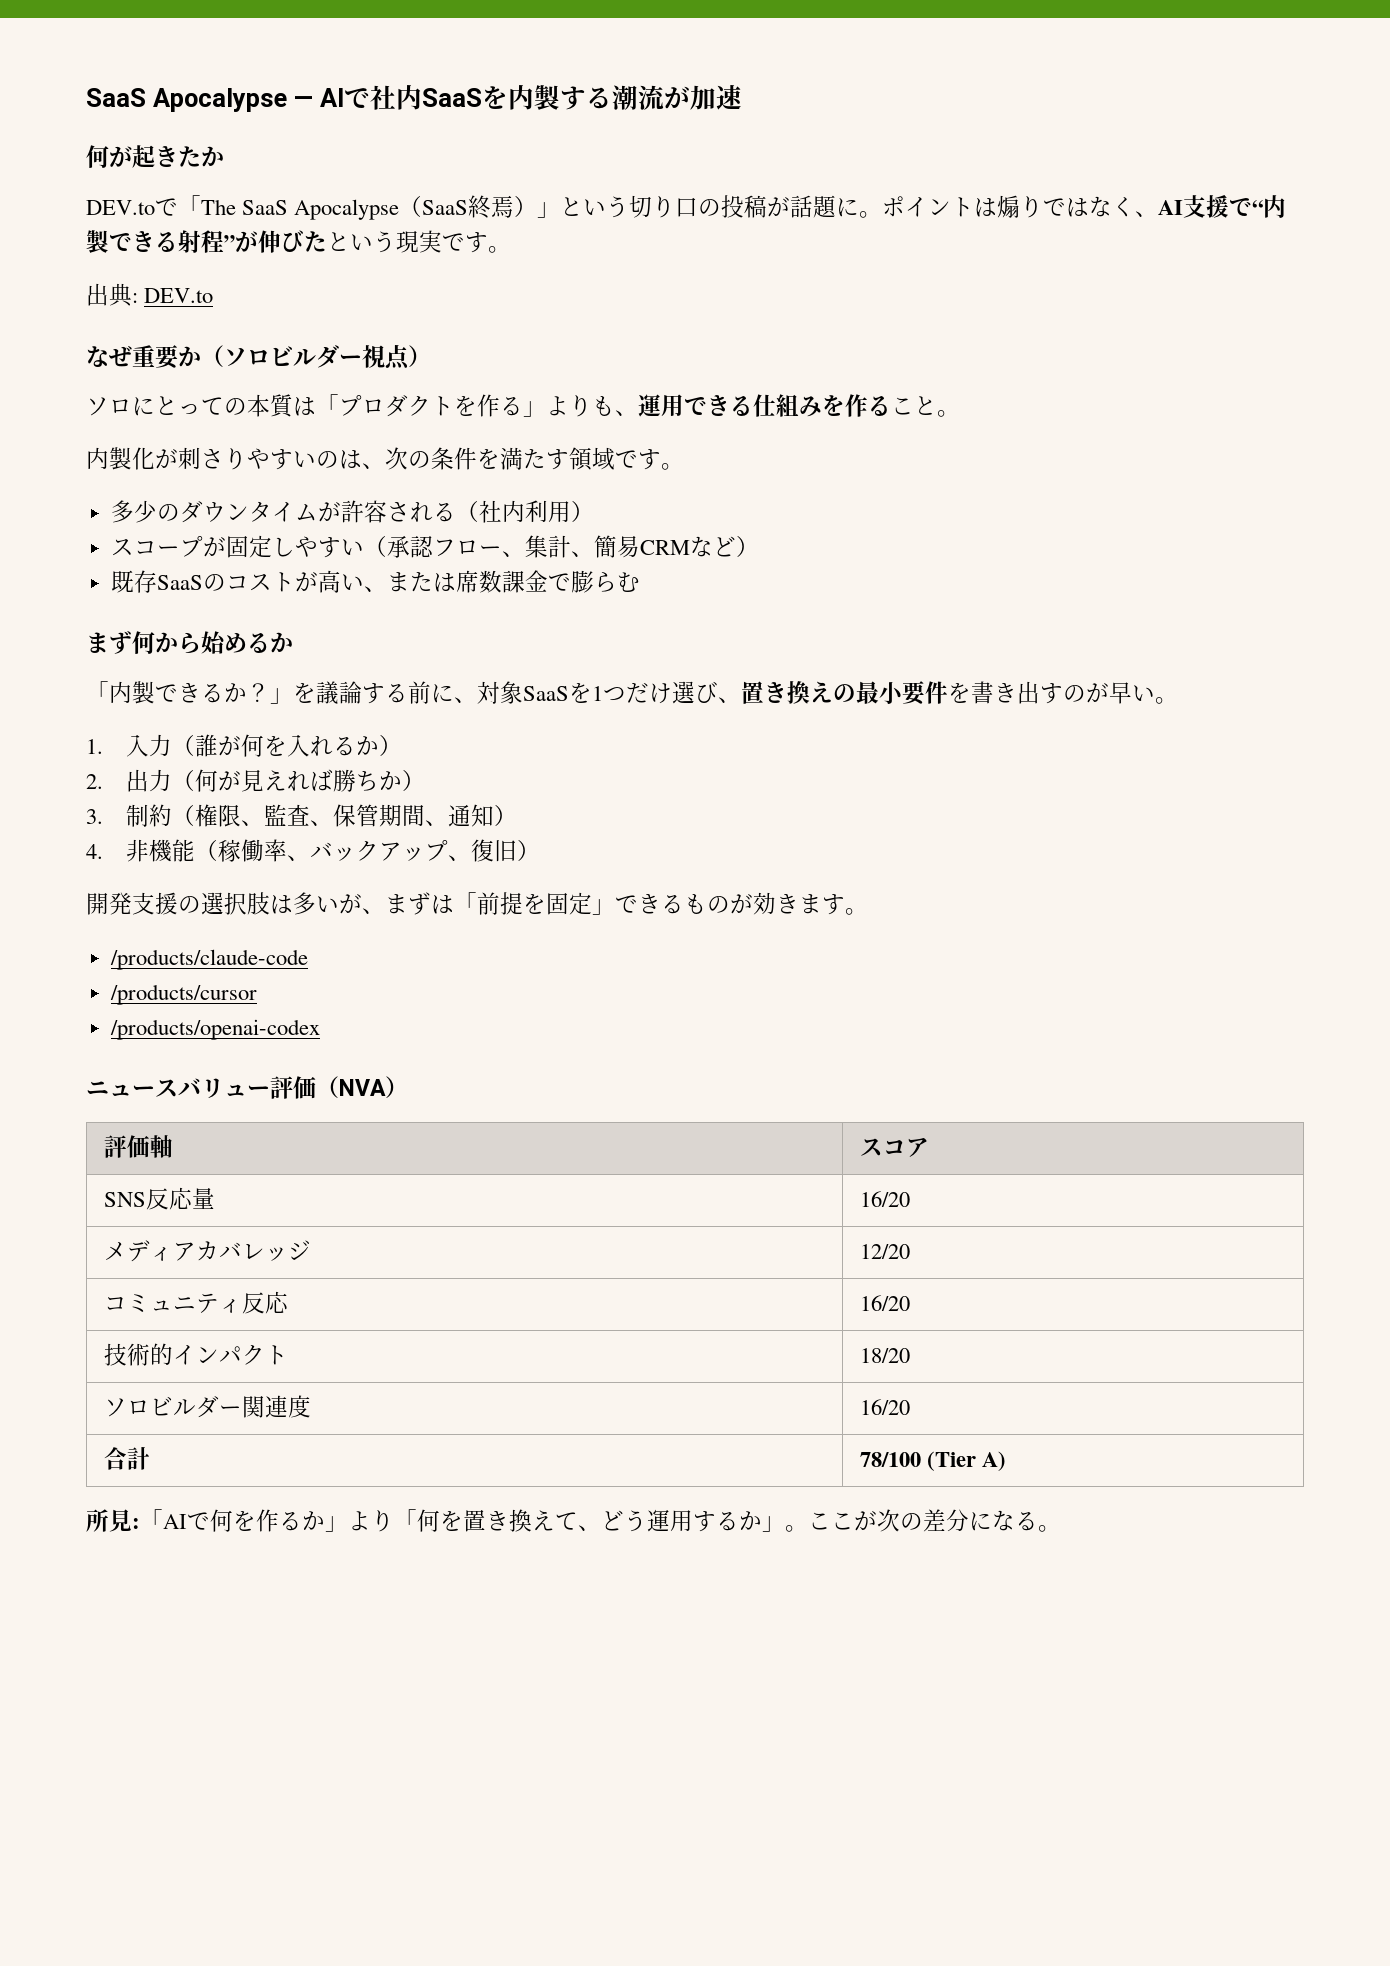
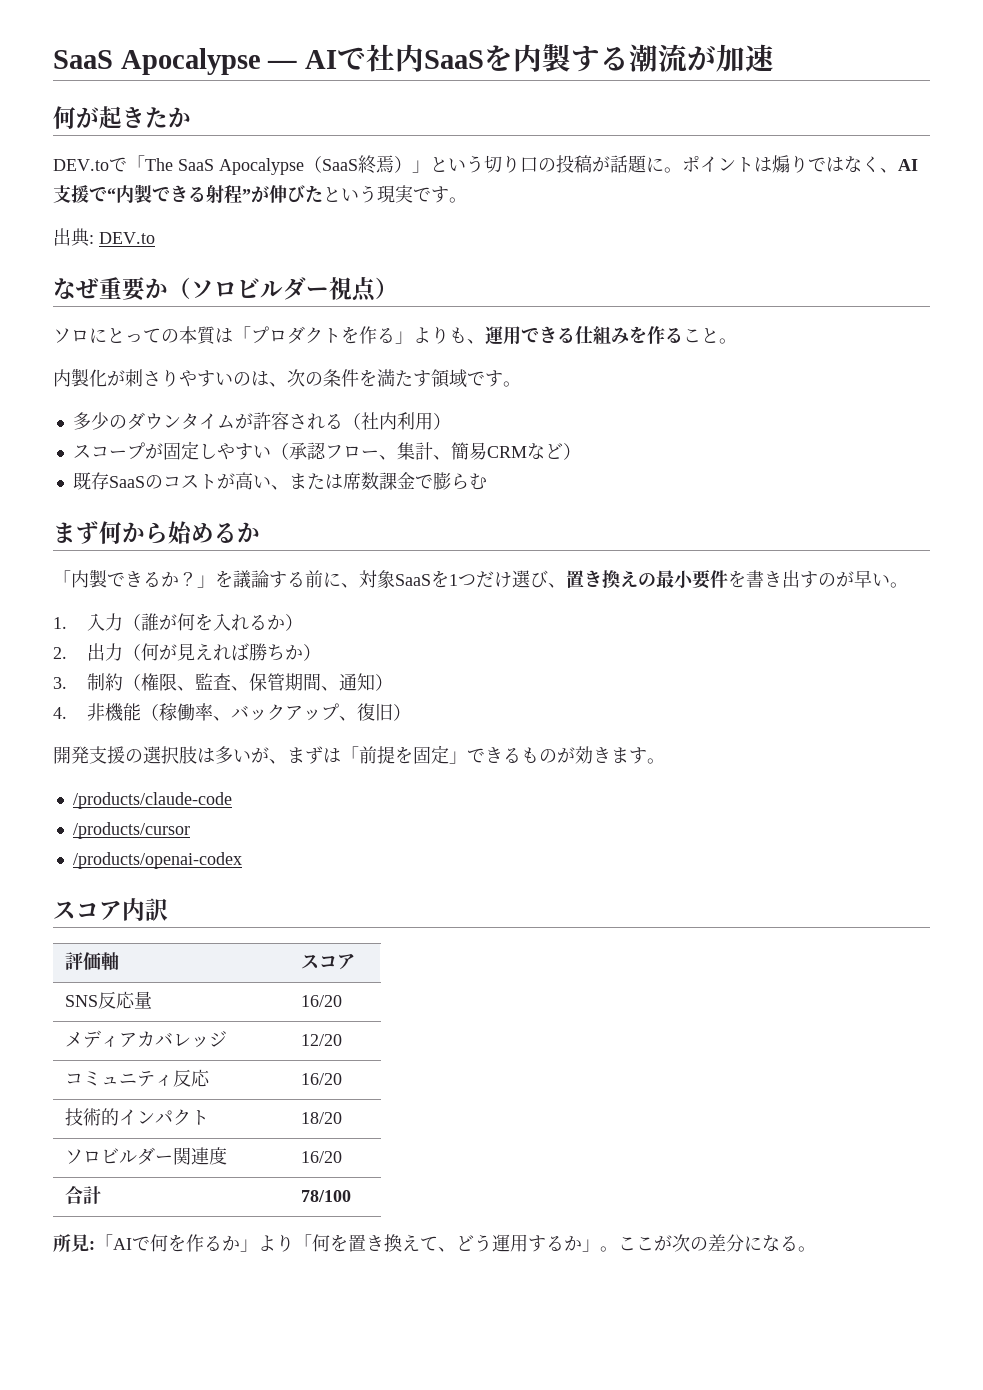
[86,1076,408,1099] ニュースバリュー評価（NVA） -> [53,898,168,921] スコア内訳
[926,1451,1007,1471] (Tier A) -> (351, 1196) none

